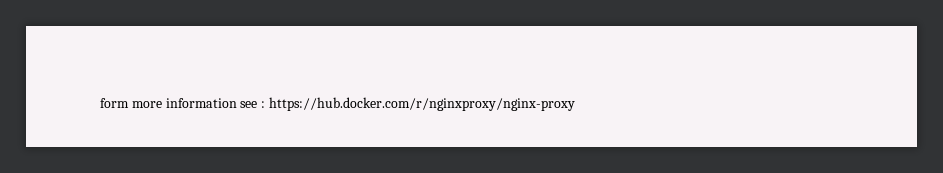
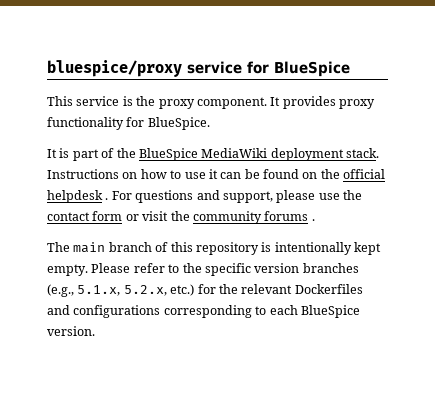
[100,97,575,111] form more information see : https://hub.docker.com/r/nginxproxy/nginx-proxy -> [47,60,350,77] [47,96,375,109] [47,117,210,130] [47,148,379,161] [47,169,386,179] [47,190,362,203] [47,211,315,224] [47,242,381,255] [47,263,359,276] [47,284,363,297] [47,305,360,318] [47,326,95,336] bluespice/proxy service for BlueSpice // This service is the proxy component. It provides proxy functionality for BlueSpice. // It is part of the BlueSpice MediaWiki deployment stack. Instructions on how to use it can be found on the official helpdesk . For questions and support, please use the contact form or visit the community forums . // The main branch of this repository is intentionally kept empty. Please refer to the specific version branches (e.g., 5.1.x, 5.2.x, etc.) for the relevant Dockerfiles and configurations corresponding to each BlueSpice version.

